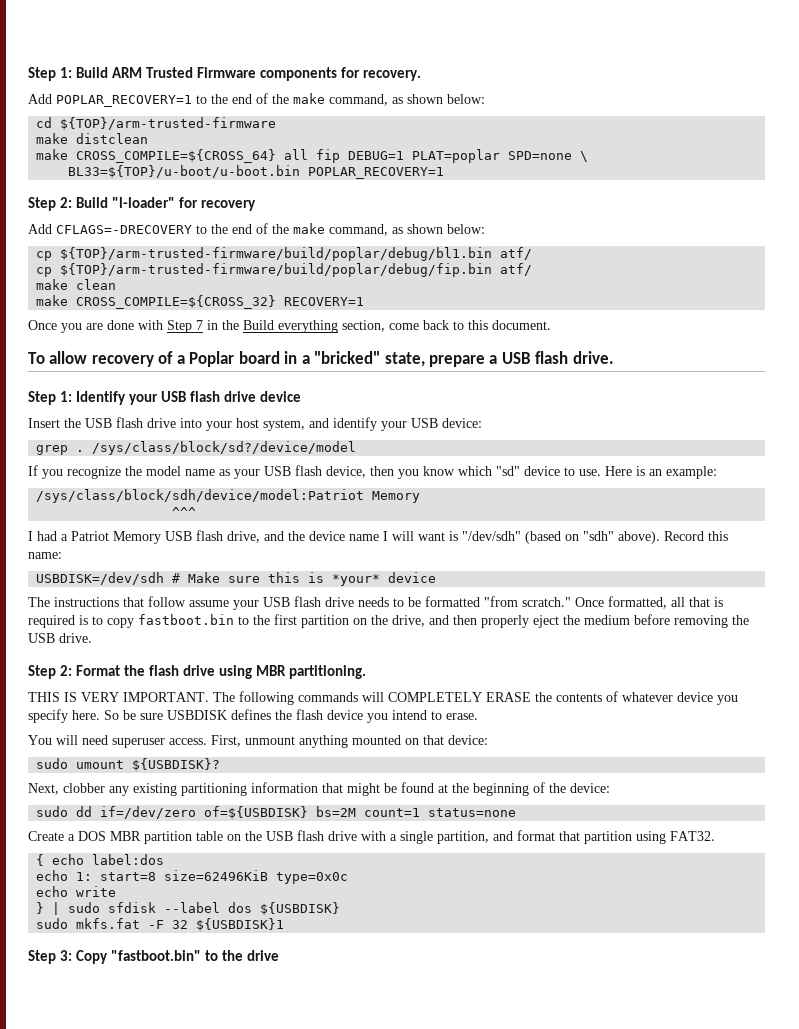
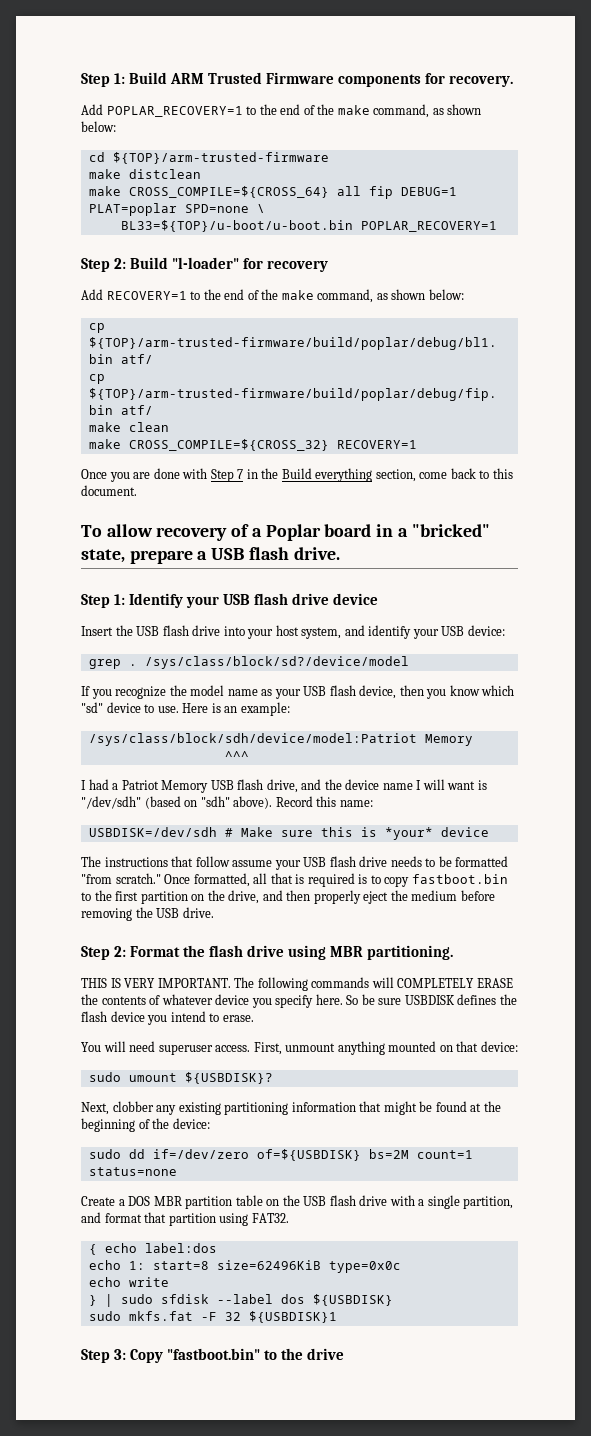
[56,225,192,234] CFLAGS=-DRECOVERY -> [106,291,187,300] RECOVERY=1

